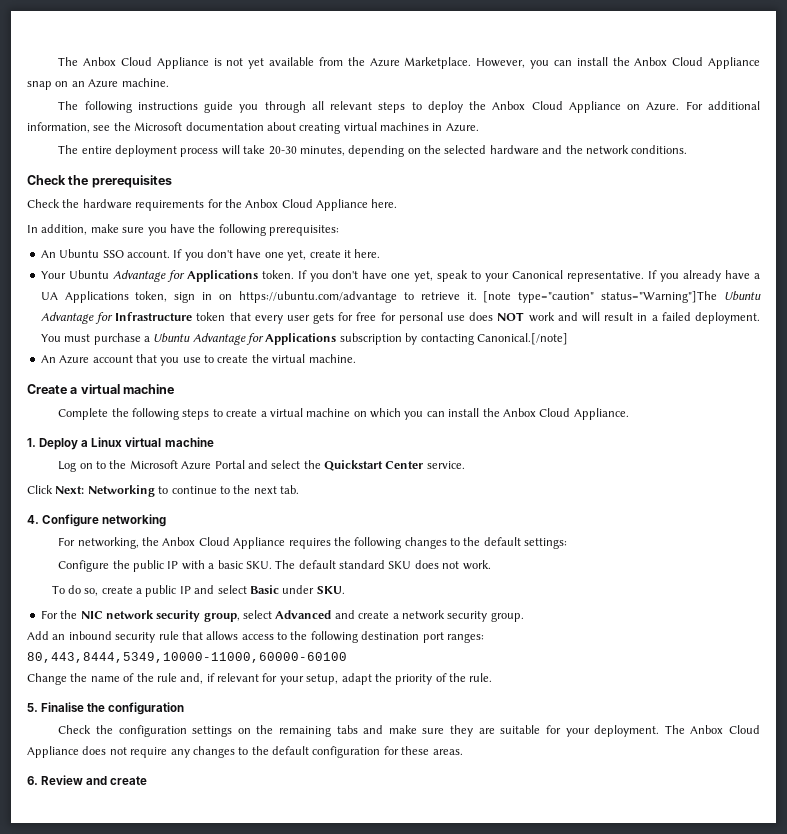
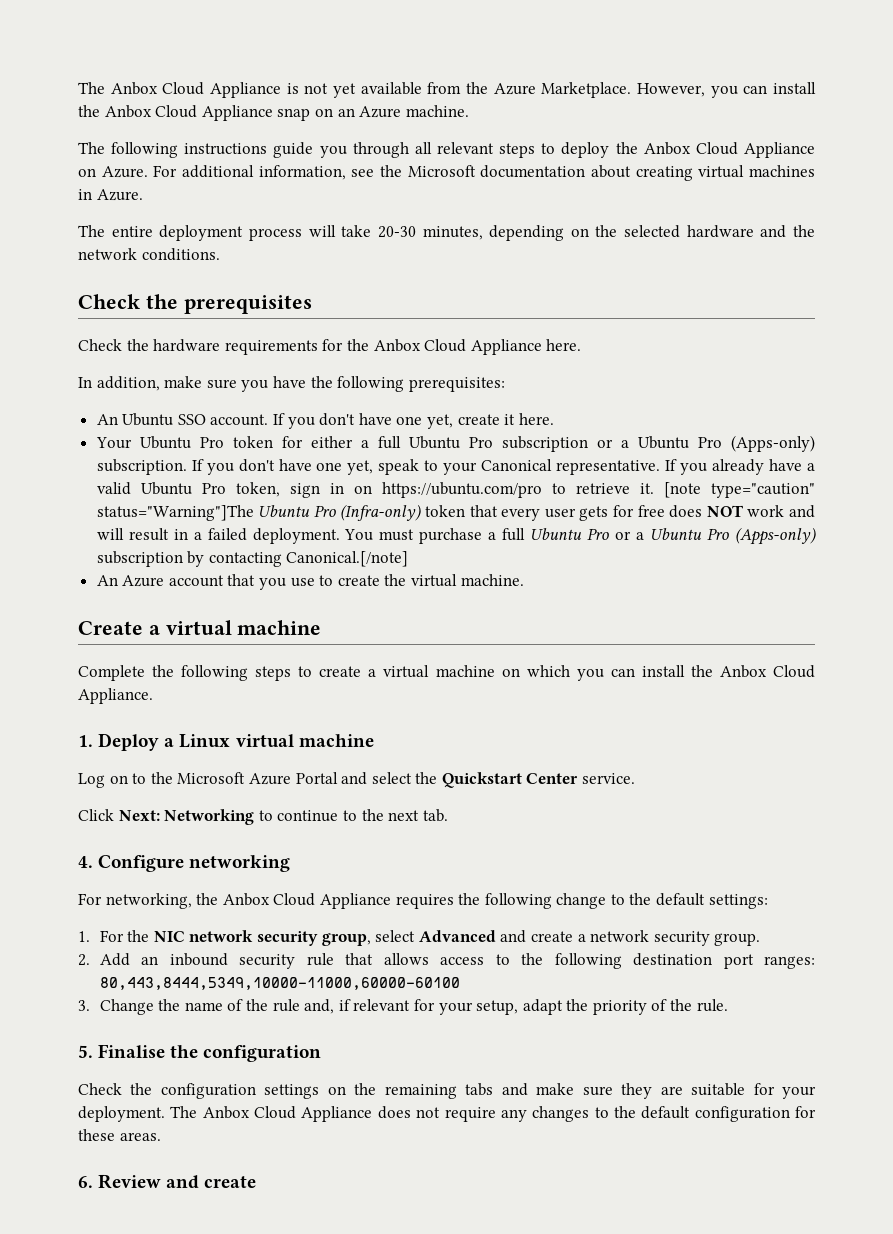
[112,270,294,282] Advantage for Applications token. -> [199,435,815,452] [96,459,187,475] Pro token for either a full Ubuntu Pro subscription or a Ubuntu Pro (Apps-only) subscription.
[40,291,129,303] UA Applications -> [96,482,226,495] valid Ubuntu Pro
[238,291,397,303] https://ubuntu.com/advantage -> [381,482,542,498] https://ubuntu.com/pro
[40,312,193,324] Advantage for Infrastructure -> [313,504,422,521] Pro (Infra-only)
[380,312,466,324] for personal use -> (665, 511) none
[153,333,337,345] Ubuntu Advantage for Applications -> [502,527,816,545] full Ubuntu Pro or a Ubuntu Pro (Apps-only)
[404,537,447,549] changes -> [556,893,607,909] change
[58,560,491,572] [51,585,345,597] Configure the public IP with a basic SKU. The default standard SKU does not work. // To do so, create a public IP and select Basic under SKU. // -> [78,931,90,942] 1.
(524, 617) none -> [78,954,90,966] 2.
(347, 657) none -> [78,1000,90,1011] 3.

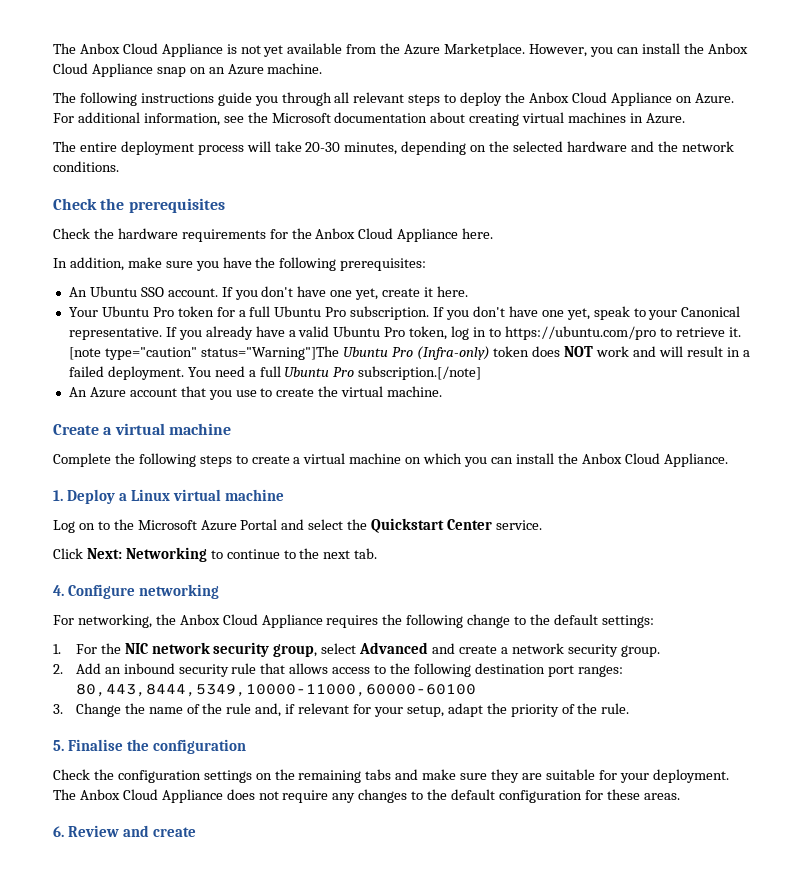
[310,435,815,452] either a full Ubuntu Pro subscription or a Ubuntu Pro (Apps-only) -> [238,306,347,317] a full Ubuntu Pro
[289,483,372,498] sign in on -> [451,326,501,340] log in to
[469,505,665,521] that every user gets for free -> (530, 351) none
[379,527,816,545] [96,551,409,567] must purchase a full Ubuntu Pro or a Ubuntu Pro (Apps-only) subscription by contacting Canonical.[/note] -> [214,366,482,380] need a full Ubuntu Pro subscription.[/note]

